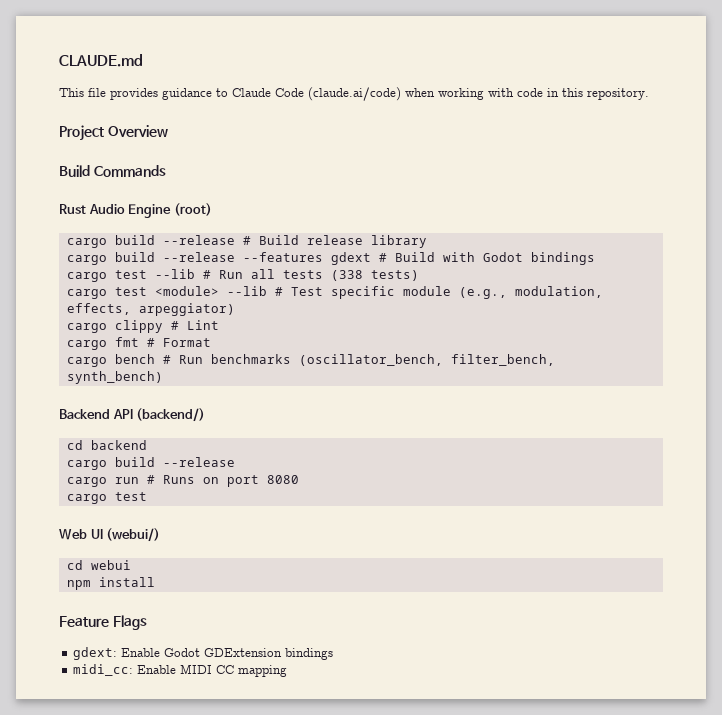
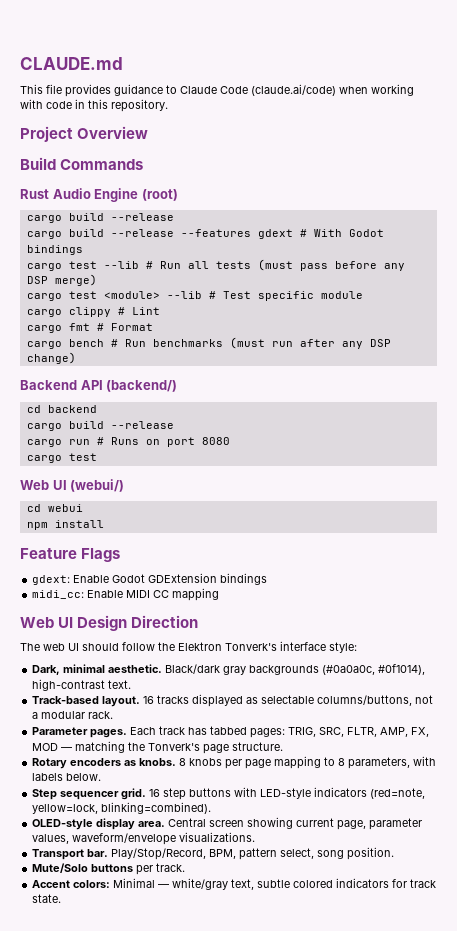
[242,235,427,248] # Build release library -> (174, 217) none
[394,252,475,262] Build with -> [313,229,342,237] With
[330,270,419,281] (338 tests) -> [257,259,405,271] [26,274,97,286] (must pass before any DSP merge)
[458,286,603,299] [66,303,235,316] (e.g., modulation, effects, arpeggiator) -> (363, 295) none
[298,354,555,366] [66,371,163,384] (oscillator_bench, filter_bench, synth_bench) -> [229,337,391,349] [26,352,76,364] (must run after any DSP change)
(288, 671) none -> [20,615,199,631] [20,641,357,653] [32,664,426,675] [32,679,132,691] [32,694,434,707] [32,711,114,719] [32,726,430,738] [32,741,284,754] [32,756,437,769] [32,773,102,781] [32,787,426,800] [32,802,212,814] [32,817,423,830] [32,832,256,845] [32,847,395,860] [32,863,186,875] [32,878,437,890] [32,894,62,903] // Web UI Design Direction // The web UI should follow the Elektron Tonverk's interface style: // Dark, minimal aesthetic. Black/dark gray backgrounds (#0a0a0c, #0f1014), high-contrast text. // Track-based layout. 16 tracks displayed as selectable columns/buttons, not a modular rack. // Parameter pages. Each track has tabbed pages: TRIG, SRC, FLTR, AMP, FX, MOD — matching the Tonverk's page structure. // Rotary encoders as knobs. 8 knobs per page mapping to 8 parameters, with labels below. // Step sequencer grid. 16 step buttons with LED-style indicators (red=note, yellow=lock, blinking=combined). // OLED-style display area. Central screen showing current page, parameter values, waveform/envelope visualizations. // Transport bar. Play/Stop/Record, BPM, pattern select, song position. // Mute/Solo buttons per track. // Accent colors: Minimal — white/gray text, subtle colored indicators for track state.

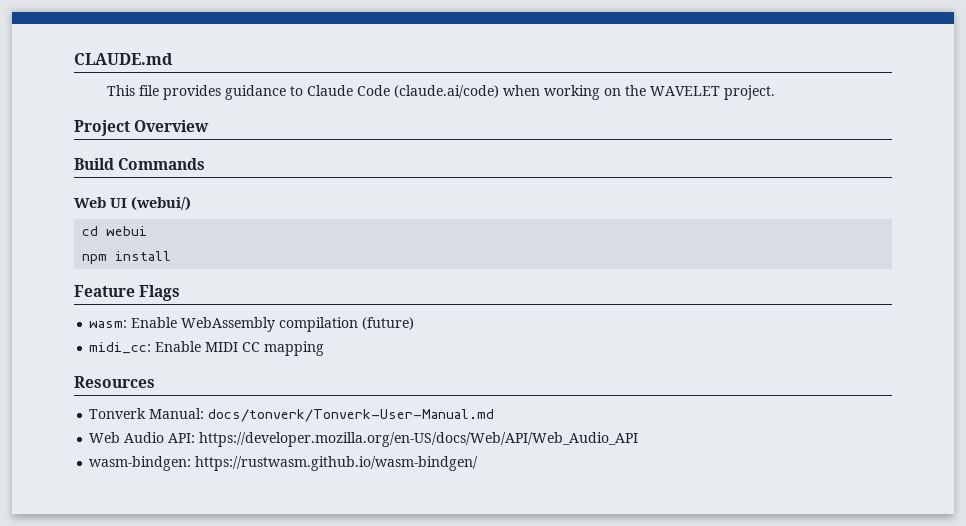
[20,99,168,112] with code in this repository. -> [604,85,776,100] on the WAVELET project.
[20,188,178,202] [26,213,174,223] [26,229,384,239] [26,245,83,255] [26,259,405,271] [26,274,97,286] [26,291,363,301] [26,307,160,317] [26,323,153,333] [26,337,391,349] [26,352,76,364] [20,380,178,392] [26,405,97,413] [26,421,174,431] [26,437,230,447] [26,453,97,463] // Rust Audio Engine (root) // cargo build --release // cargo build --release --features gdext # With Godot bindings // cargo test --lib # Run all tests (must pass before any DSP merge) // cargo test <module> --lib # Test specific module // cargo clippy # Lint // cargo fmt # Format // cargo bench # Run benchmarks (must run after any DSP change) // Backend API (backend/) // cd backend // cargo build --release // cargo run # Runs on port 8080 // cargo test -> (206, 164) none
[32,573,268,585] gdext: Enable Godot GDExtension bindings -> [89,317,415,332] wasm: Enable WebAssembly compilation (future)
[20,615,199,631] [20,641,357,653] [32,664,426,675] [32,679,132,691] [32,694,434,707] [32,711,114,719] [32,726,430,738] [32,741,284,754] [32,756,437,769] [32,773,102,781] [32,787,426,800] [32,802,212,814] [32,817,423,830] [32,832,256,845] [32,847,395,860] [32,863,186,875] [32,878,437,890] [32,894,62,903] Web UI Design Direction // The web UI should follow the Elektron Tonverk's interface style: // Dark, minimal aesthetic. Black/dark gray backgrounds (#0a0a0c, #0f1014), high-contrast text. // Track-based layout. 16 tracks displayed as selectable columns/buttons, not a modular rack. // Parameter pages. Each track has tabbed pages: TRIG, SRC, FLTR, AMP, FX, MOD — matching the Tonverk's page structure. // Rotary encoders as knobs. 8 knobs per page mapping to 8 parameters, with labels below. // Step sequencer grid. 16 step buttons with LED-style indicators (red=note, yellow=lock, blinking=combined). // OLED-style display area. Central screen showing current page, parameter values, waveform/envelope visualizations. // Transport bar. Play/Stop/Record, BPM, pattern select, song position. // Mute/Solo buttons per track. // Accent colors: Minimal — white/gray text, subtle colored indicators for track state. -> [74,376,155,388] [89,408,495,422] [89,432,639,447] [89,456,479,471] Resources // Tonverk Manual: docs/tonverk/Tonverk-User-Manual.md // Web Audio API: https://developer.mozilla.org/en-US/docs/Web/API/Web_Audio_API // wasm-bindgen: https://rustwasm.github.io/wasm-bindgen/

